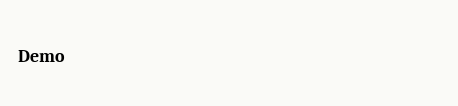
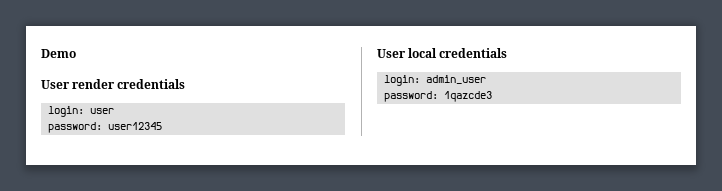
(65, 56) none -> [41,79,186,89] [47,106,114,117] [47,122,162,133] [377,48,508,58] [383,75,486,86] [383,91,492,102] // User render credentials // login: user // password: user12345 // User local credentials // login: admin_user // password: 1qazcde3

